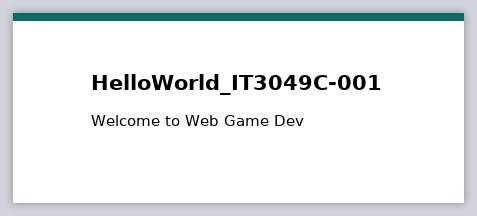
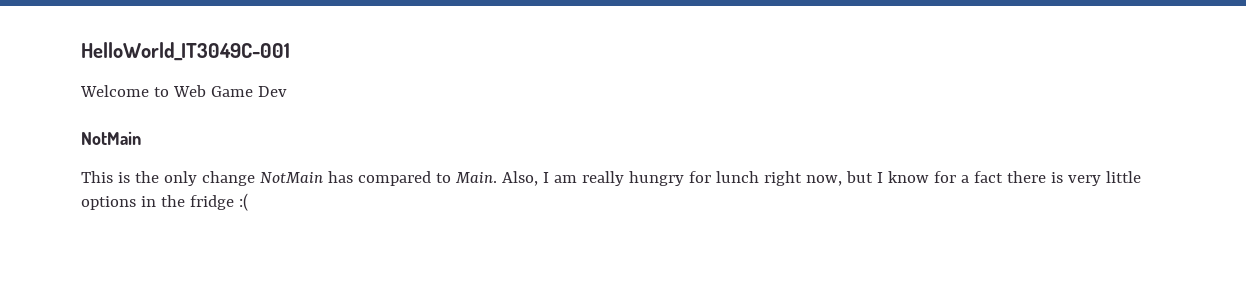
(304, 120) none -> [81,131,141,145] [81,171,1141,186] [81,193,248,211] // NotMain // This is the only change NotMain has compared to Main. Also, I am really hungry for lunch right now, but I know for a fact there is very little options in the fridge :(

